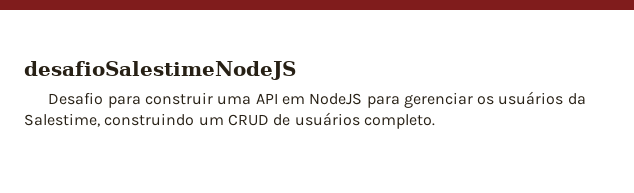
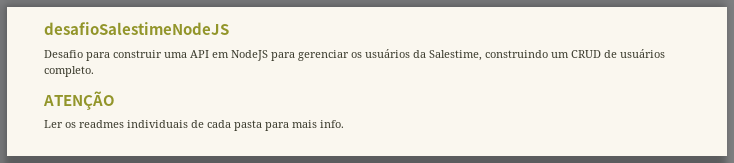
(435, 121) none -> [43,91,115,110] [44,120,344,131] // ATENÇÃO // Ler os readmes individuais de cada pasta para mais info.

